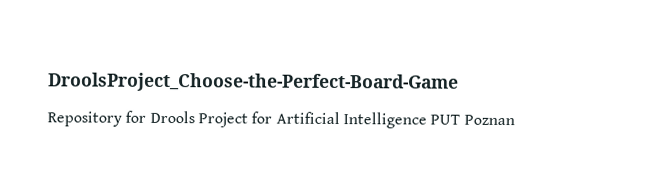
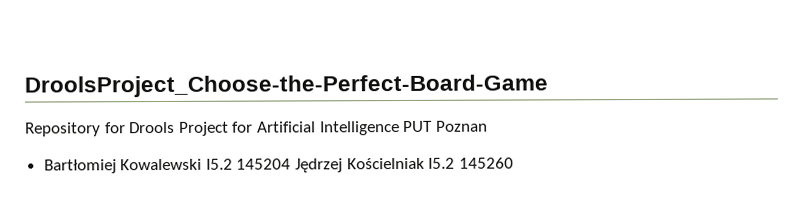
(515, 120) none -> [43,157,514,174] // Bartłomiej Kowalewski I5.2 145204 Jędrzej Kościelniak I5.2 145260

